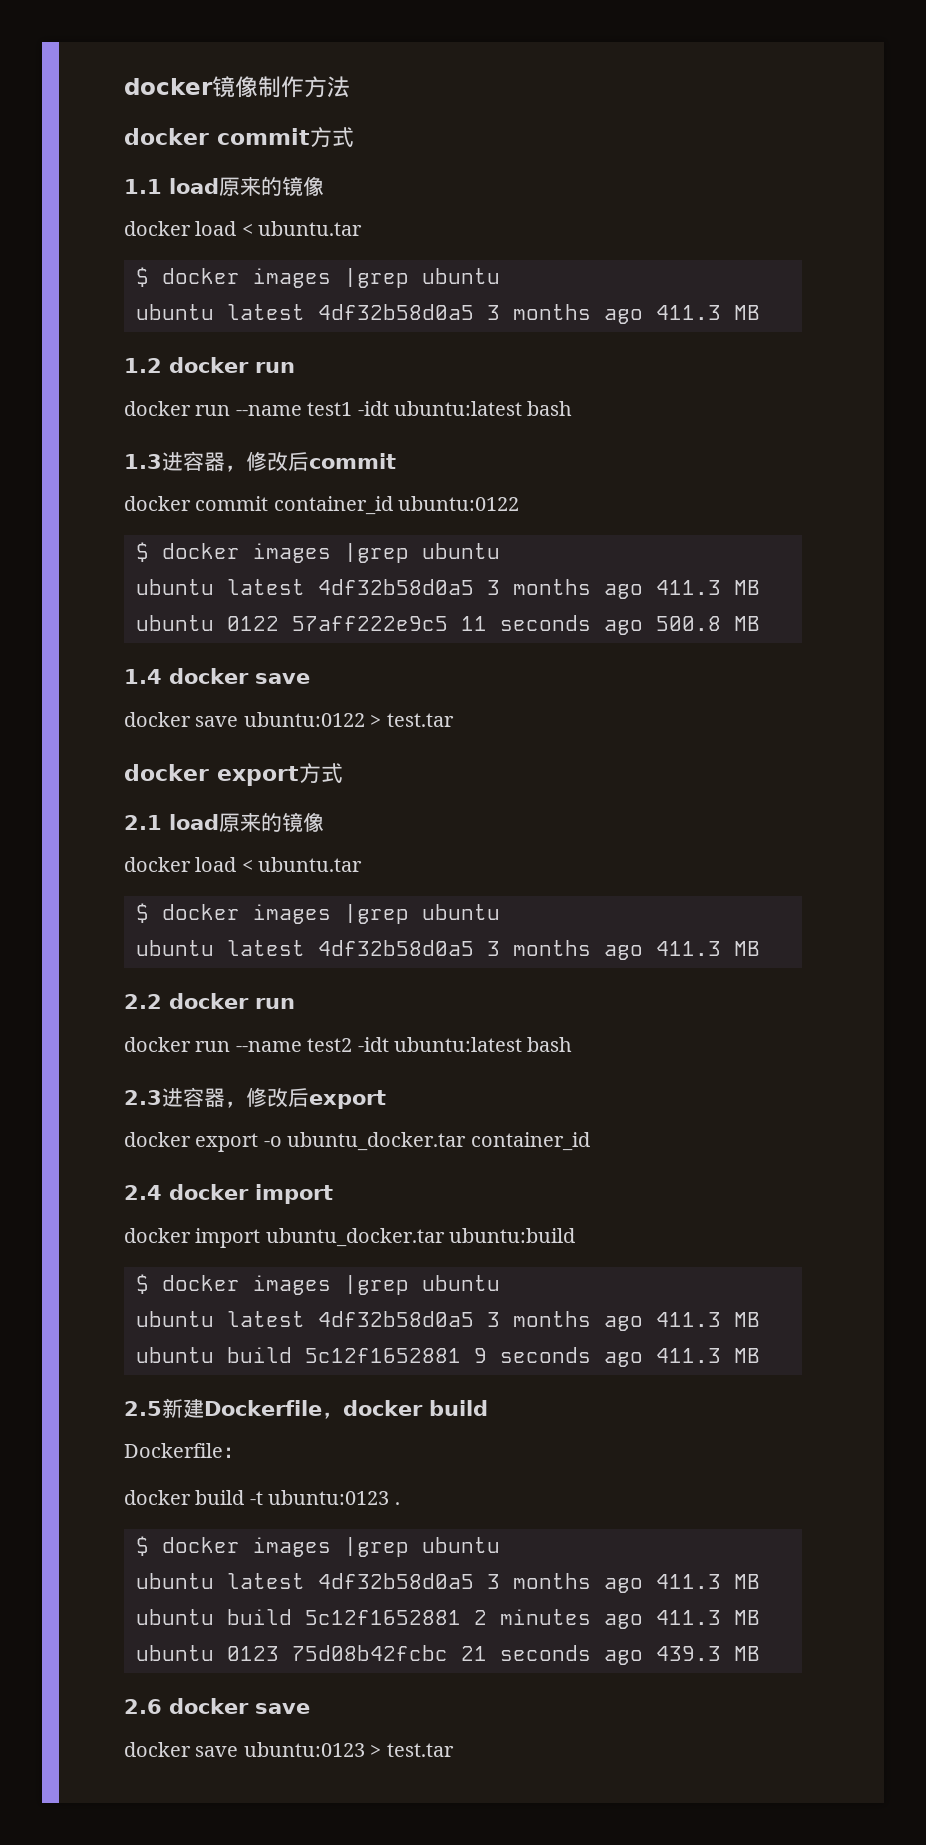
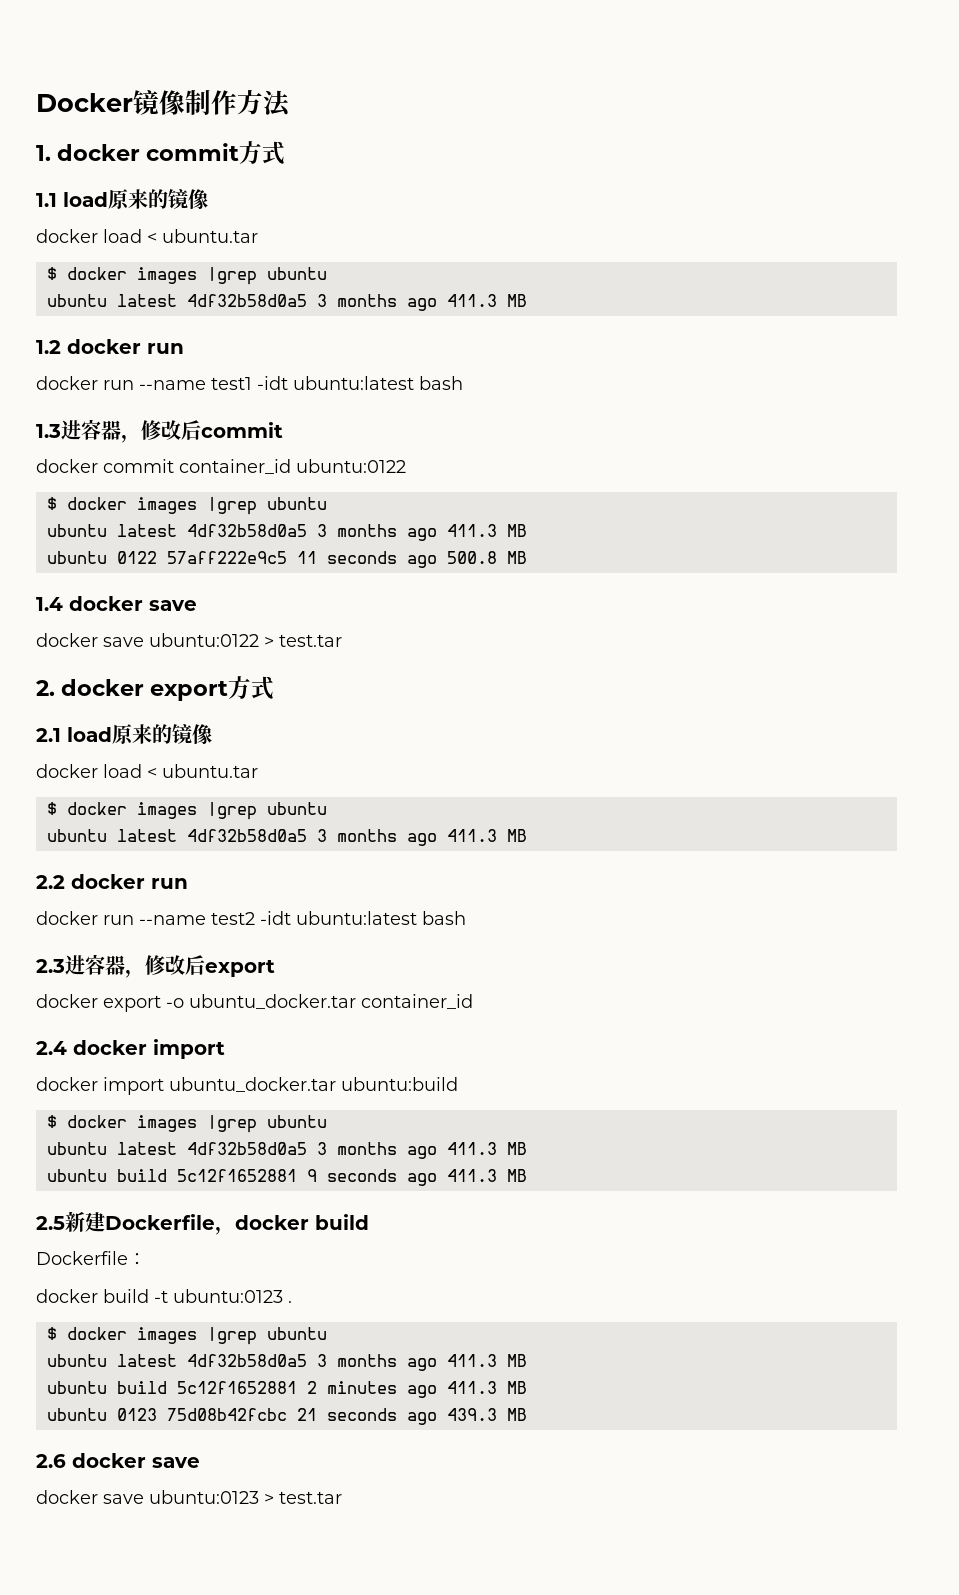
[124,78,213,95] docker -> [36,93,133,112] Docker
(350, 87) none -> [36,145,51,161] 1.
(454, 720) none -> [36,680,55,696] 2.

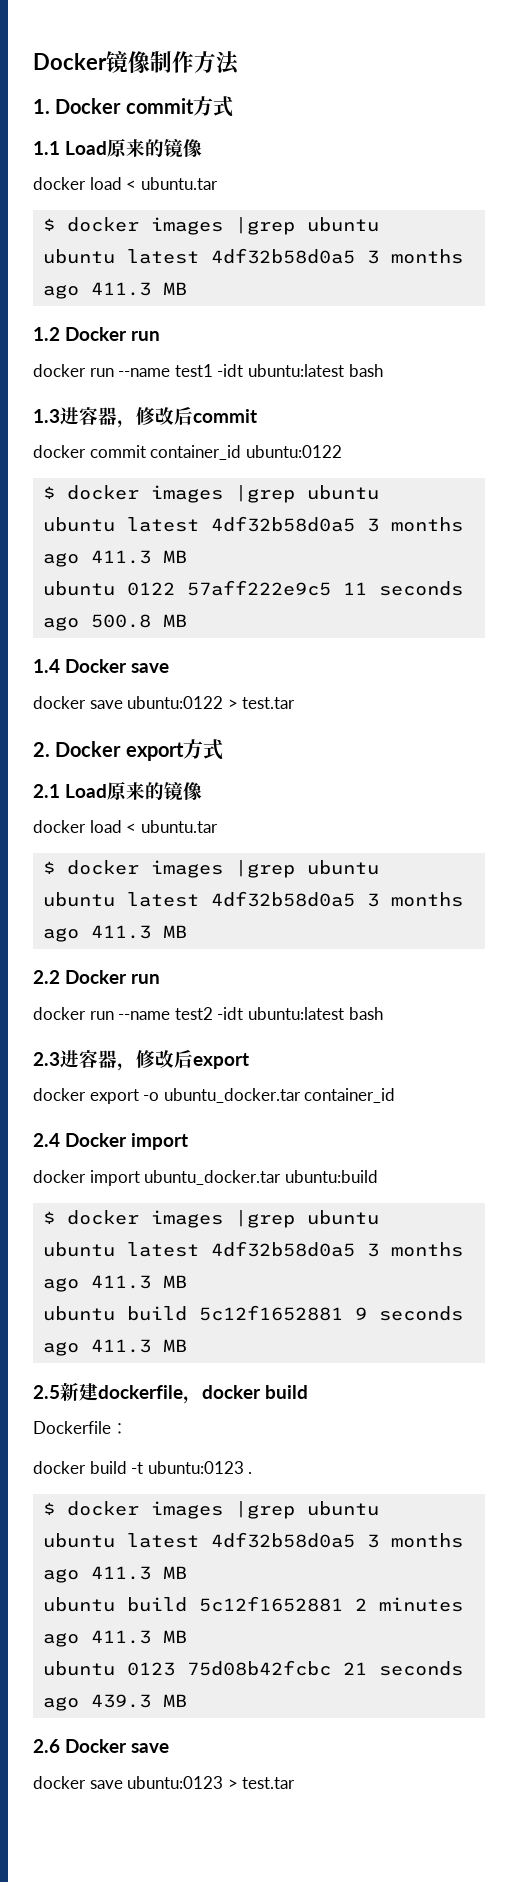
[57,144,141,161] docker -> [55,98,122,114] Docker
[63,192,108,207] load -> [65,141,107,155] Load
[67,339,141,354] docker -> [65,327,127,341] Docker
[69,596,143,611] docker -> [65,659,127,673] Docker
[61,679,145,696] docker -> [55,741,122,757] Docker
[67,727,112,742] load -> [65,784,107,798] Load
[71,874,145,889] docker -> [65,970,127,984] Docker
[73,1040,147,1055] docker -> [65,1133,127,1147] Docker
[105,1214,215,1230] Dockerfile -> [98,1385,183,1399] dockerfile
[72,1453,146,1468] docker -> [65,1739,127,1753] Docker

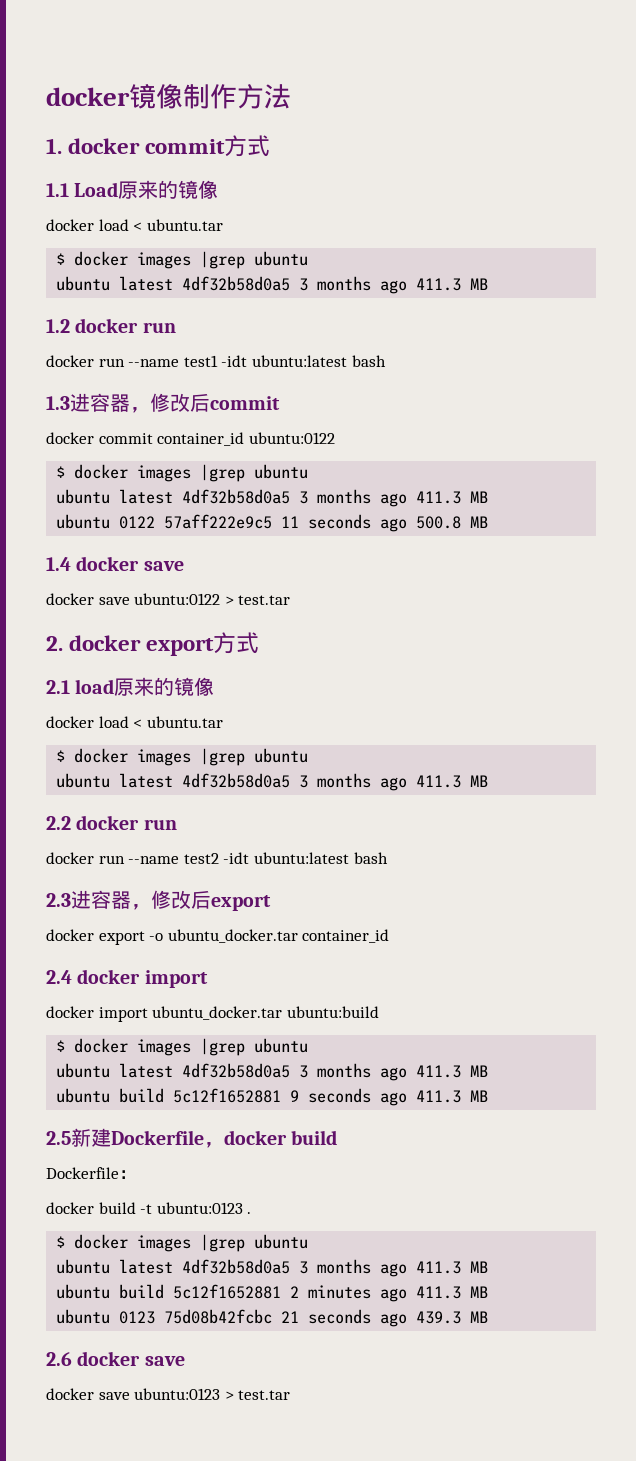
[33,53,107,70] Docker -> [46,87,130,106] docker
[55,98,122,114] Docker -> [68,138,141,154] docker
[65,327,127,341] Docker -> [75,318,139,333] docker
[65,659,127,673] Docker -> [76,556,140,571] docker
[55,741,122,757] Docker -> [69,635,142,651] docker
[65,784,107,798] Load -> [75,679,115,694] load
[65,970,127,984] Docker -> [76,815,140,830] docker
[65,1133,127,1147] Docker -> [77,969,141,984] docker
[98,1385,183,1399] dockerfile -> [111,1130,204,1145] Dockerfile
[65,1739,127,1753] Docker -> [77,1351,141,1366] docker

